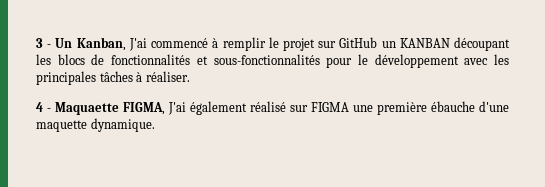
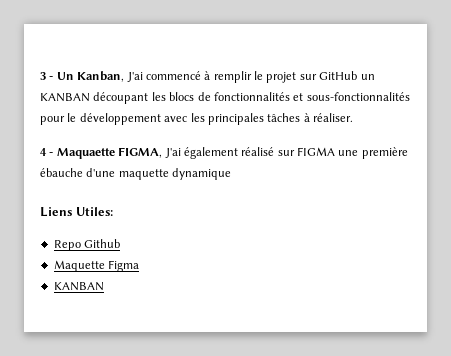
[90,118,155,132] dynamique. -> [172,168,232,180] [40,207,113,217] [53,239,121,251] [53,260,140,272] [53,282,104,291] dynamique // Liens Utiles: // Repo Github // Maquette Figma // KANBAN

